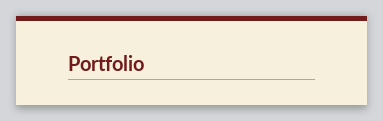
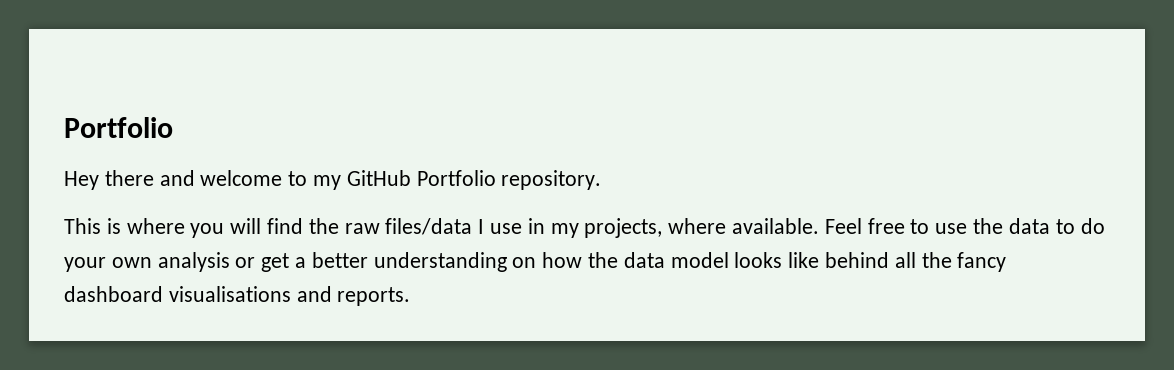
[68,55,144,71] Portfolio -> [64,117,173,138] [64,170,602,190] [64,218,1105,238] [64,252,1007,272] [64,286,411,306] Portfolio // Hey there and welcome to my GitHub Portfolio repository. // This is where you will find the raw files/data I use in my projects, where available. Feel free to use the data to do your own analysis or get a better understanding on how the data model looks like behind all the fancy dashboard visualisations and reports.

